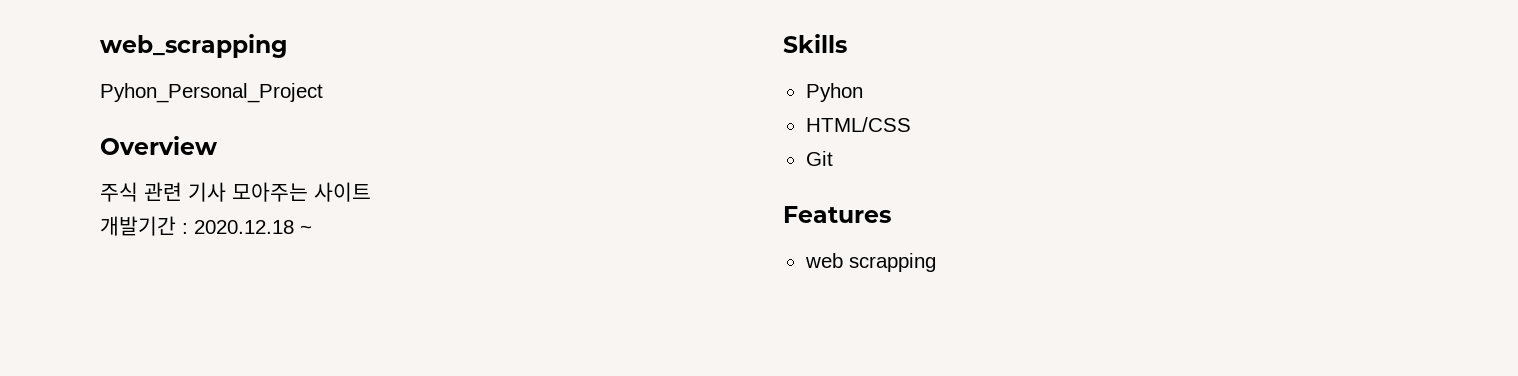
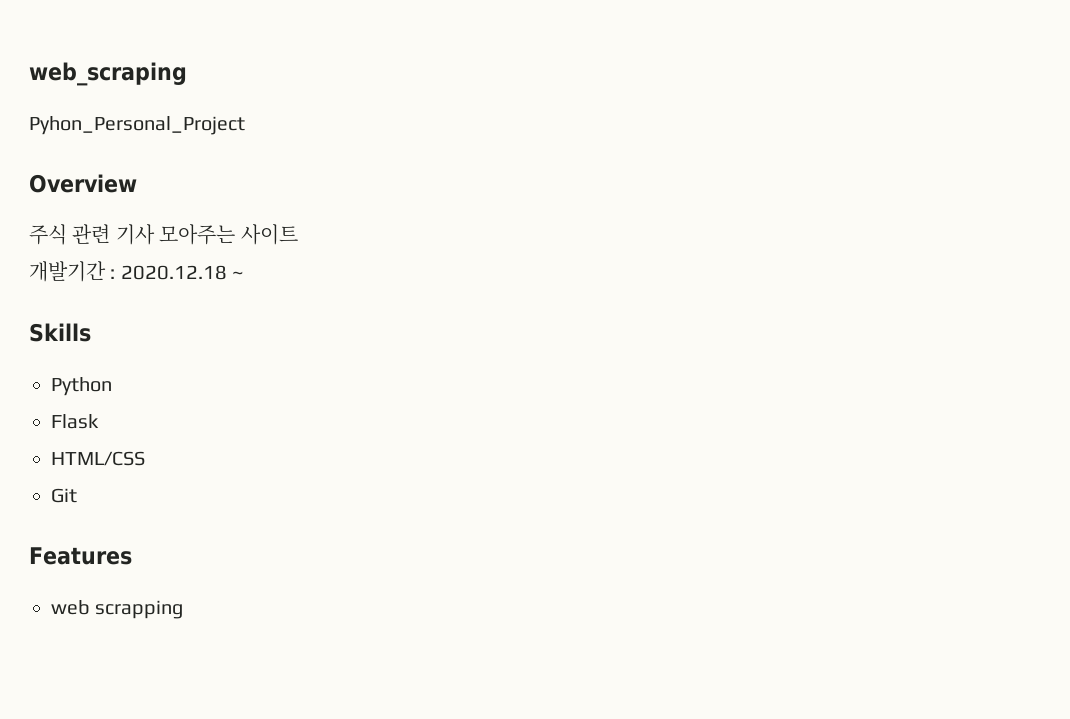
[100,34,287,58] web_scrapping -> [29,62,187,86] web_scraping
[805,83,863,102] Pyhon -> [51,377,112,396] [51,414,99,429] Python // Flask

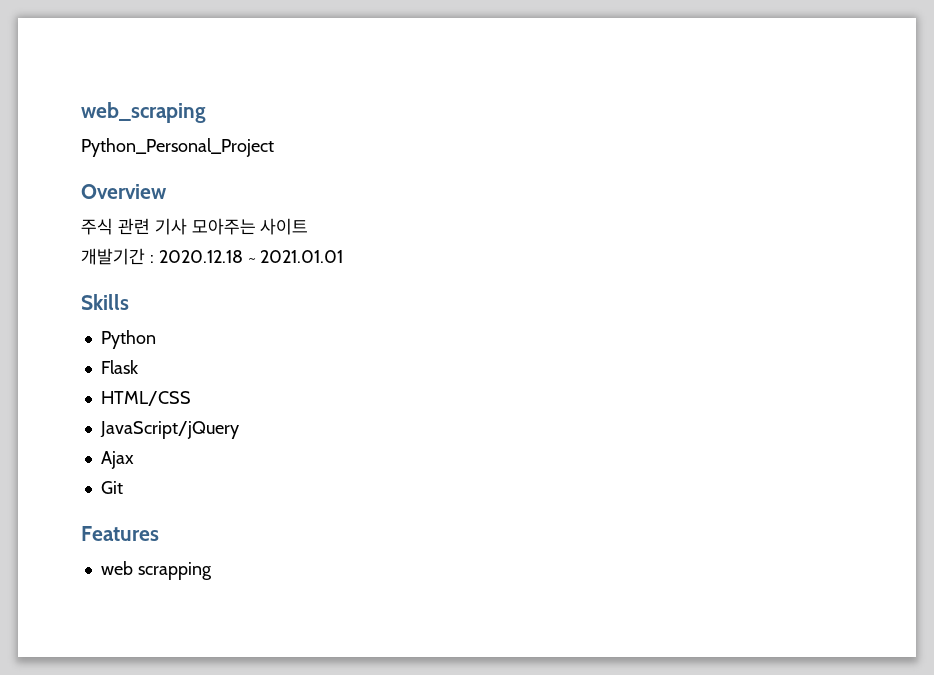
[29,116,245,135] Pyhon_Personal_Project -> [81,138,274,157] Python_Personal_Project
(245, 275) none -> [260,250,344,263] 2021.01.01
(145, 458) none -> [99,421,239,439] [100,451,134,469] // JavaScript/jQuery // Ajax

